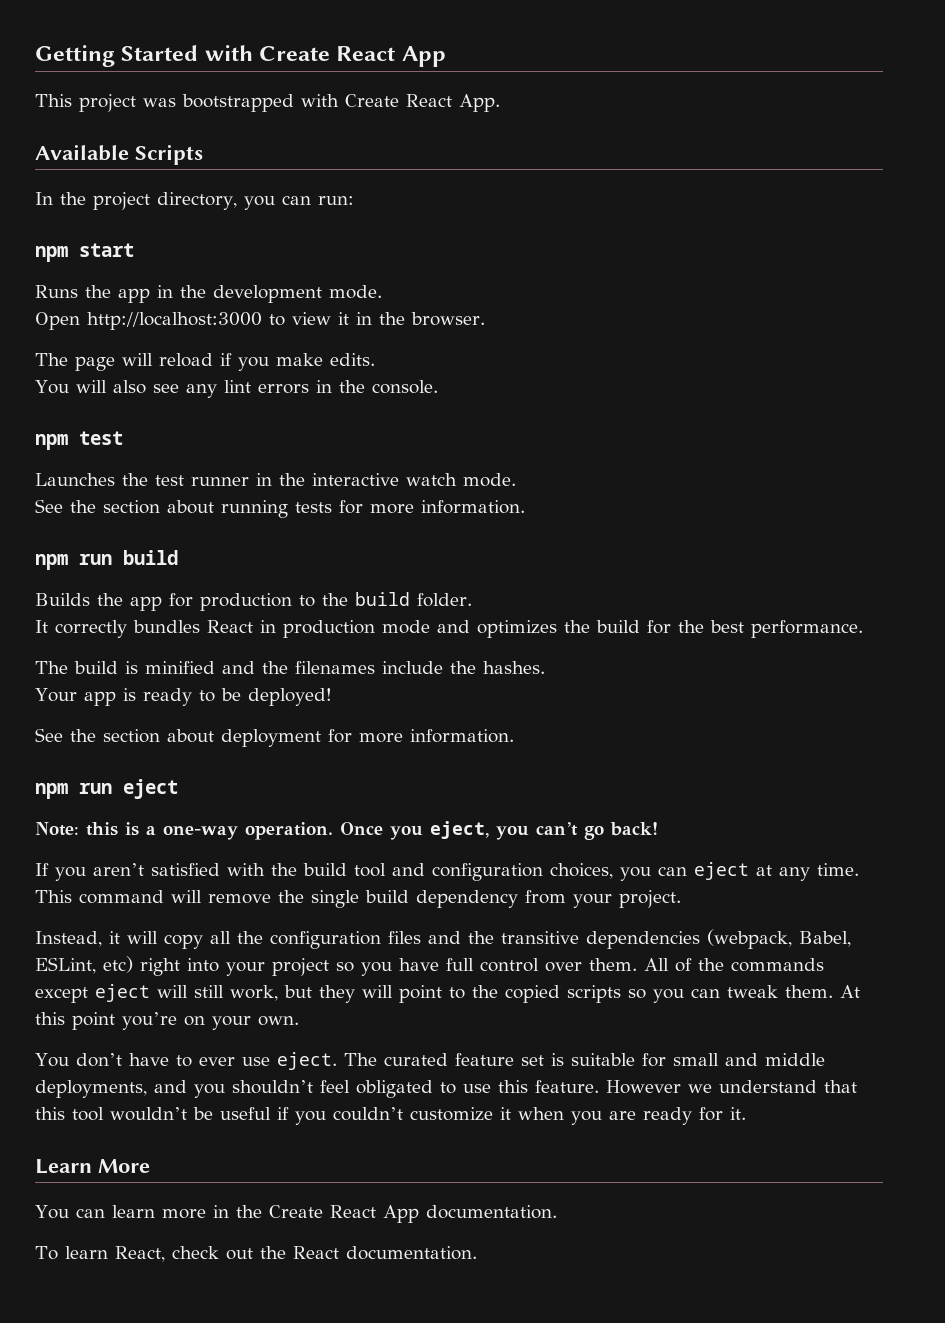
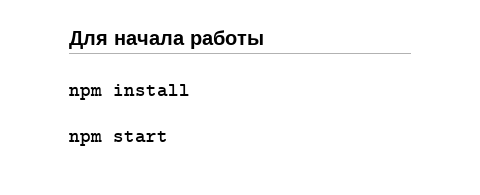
[35,45,446,67] [35,94,500,112] [35,144,203,165] [35,192,354,210] [35,243,134,262] [35,285,382,303] [35,312,485,330] [35,353,375,371] [35,380,438,398] [35,431,123,450] [35,473,516,487] [35,499,525,518] [35,550,178,570] [35,592,472,611] [35,620,863,638] [35,661,545,674] [35,688,332,706] [35,728,514,747] [35,779,178,799] [35,821,658,840] [35,862,859,881] [35,890,681,908] [35,929,851,949] [35,956,824,976] [35,984,860,1003] [35,1012,299,1030] [35,1052,825,1070] [35,1080,857,1098] [35,1107,746,1125] [35,1159,150,1174] [35,1205,557,1223] [35,1246,477,1262] Getting Started with Create React App // This project was bootstrapped with Create React App. // Available Scripts // In the project directory, you can run: // npm start // Runs the app in the development mode. // Open http://localhost:3000 to view it in the browser. // The page will reload if you make edits. // You will also see any lint errors in the console. // npm test // Launches the test runner in the interactive watch mode. // See the section about running tests for more information. // npm run build // Builds the app for production to the build folder. // It correctly bundles React in production mode and optimizes the build for the best performance. // The build is minified and the filenames include the hashes. // Your app is ready to be deployed! // See the section about deployment for more information. // npm run eject // Note: this is a one-way operation. Once you eject, you can’t go back! // If you aren’t satisfied with the build tool and configuration choices, you can eject at any time. This command will remove the single build dependency from your project. // Instead, it will copy all the configuration files and the transitive dependencies (webpack, Babel, ESLint, etc) right into your project so you have full control over them. All of the commands except eject will still work, but they will point to the copied scripts so you can tweak them. At this point you’re on your own. // You don’t have to ever use eject. The curated feature set is suitable for small and middle deployments, and you shouldn’t feel obligated to use this feature. However we understand that this tool wouldn’t be useful if you couldn’t customize it when you are ready for it. // Learn More // You can learn more in the Create React App documentation. // To learn React, check out the React documentation. -> [69,30,264,49] [69,84,190,100] [69,131,168,146] Для начала работы // npm install // npm start

